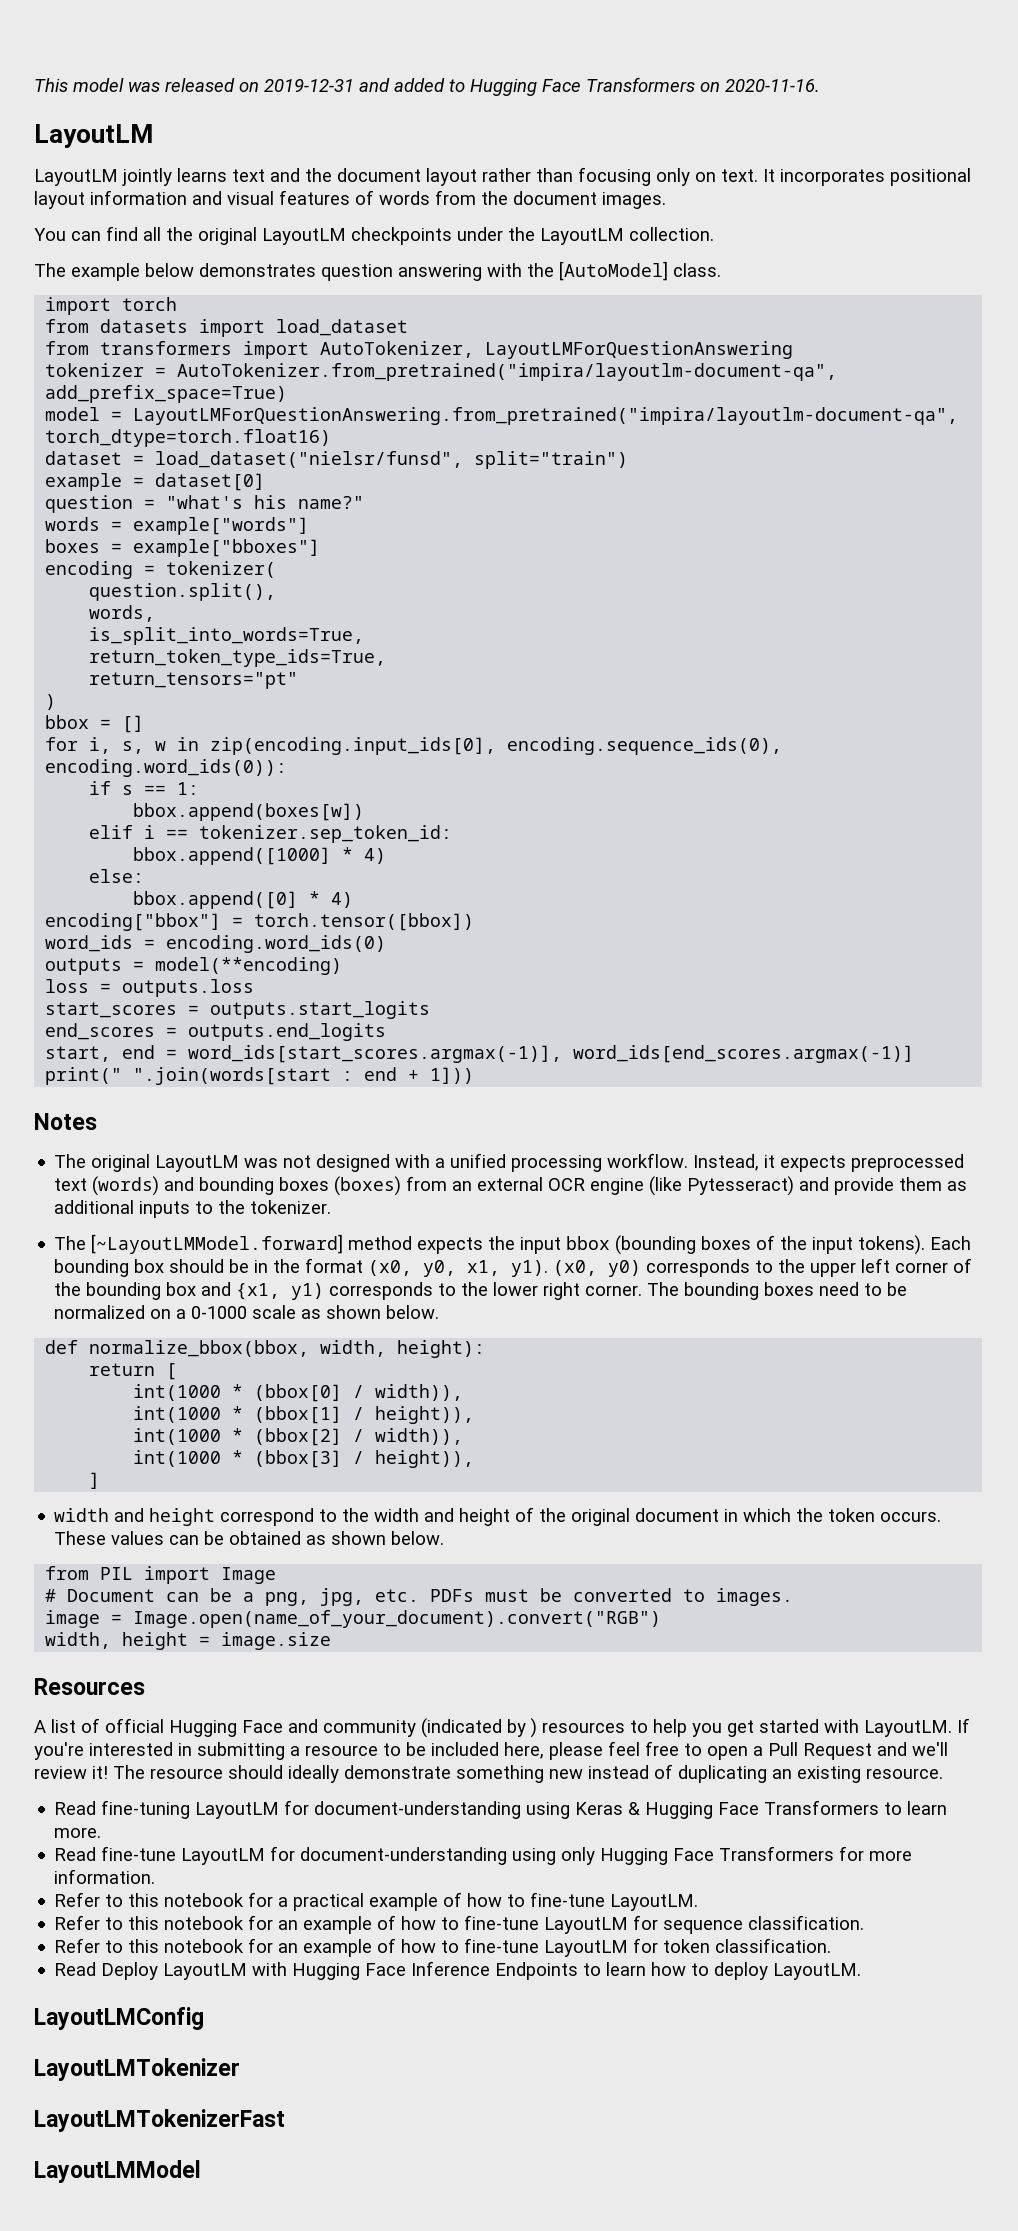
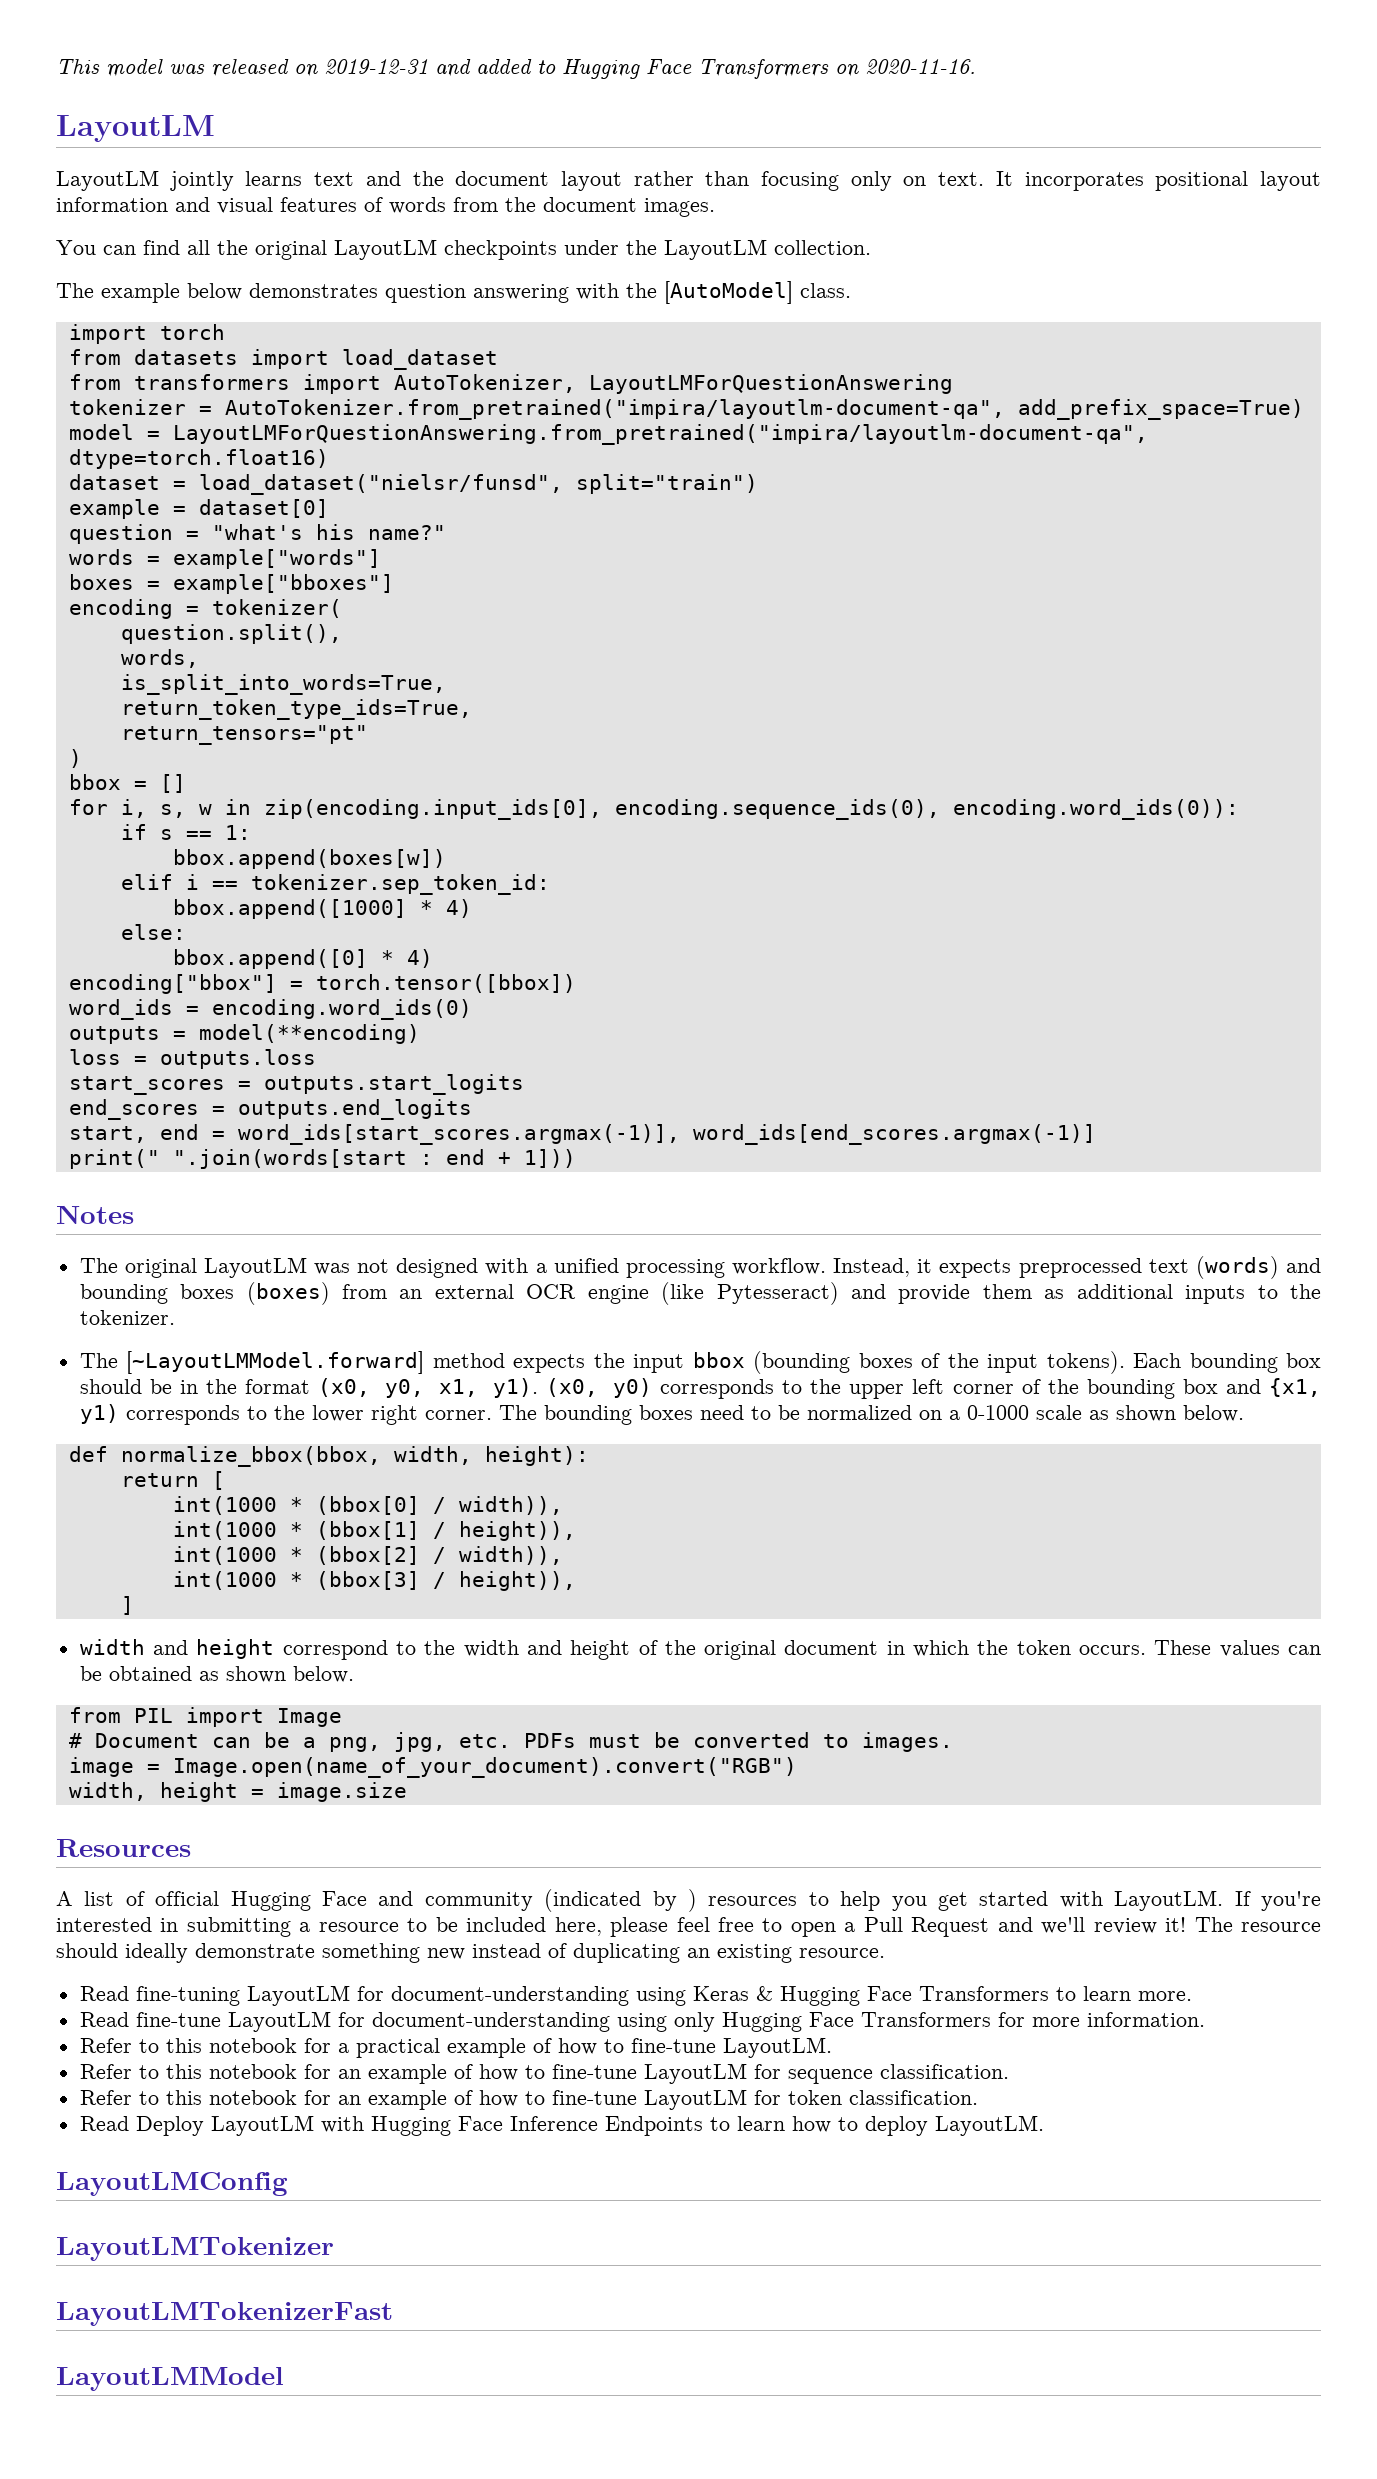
[45,429,332,447] torch_dtype=torch.float16) -> [68,449,329,469] dtype=torch.float16)

